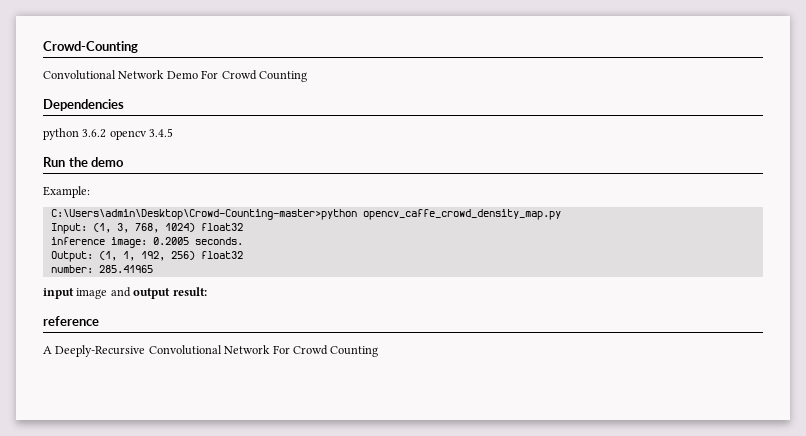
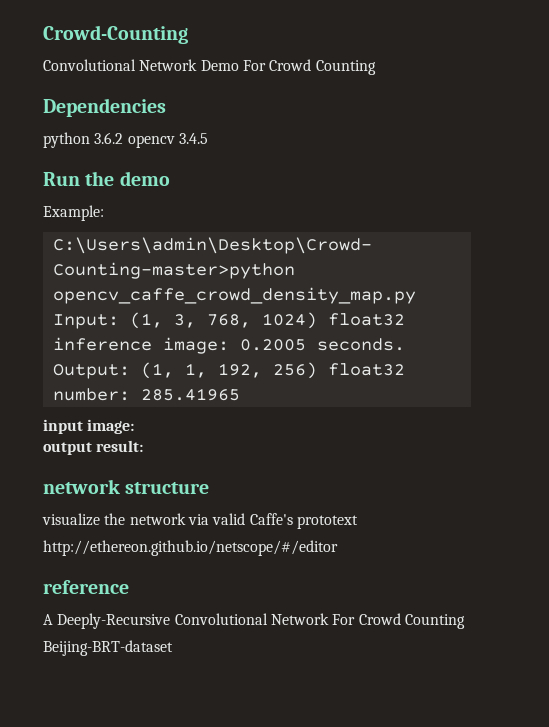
[76,287,131,299] image and -> [87,419,135,434] image: //
(207, 291) none -> [43,479,210,494] [42,513,358,529] [43,540,338,556] // network structure // visualize the network via valid Caffe's prototext // http://ethereon.github.io/netscope/#/editor
(379, 351) none -> [43,640,173,656] // Beijing-BRT-dataset

